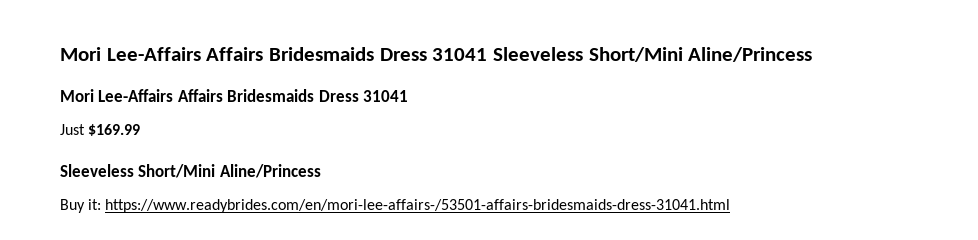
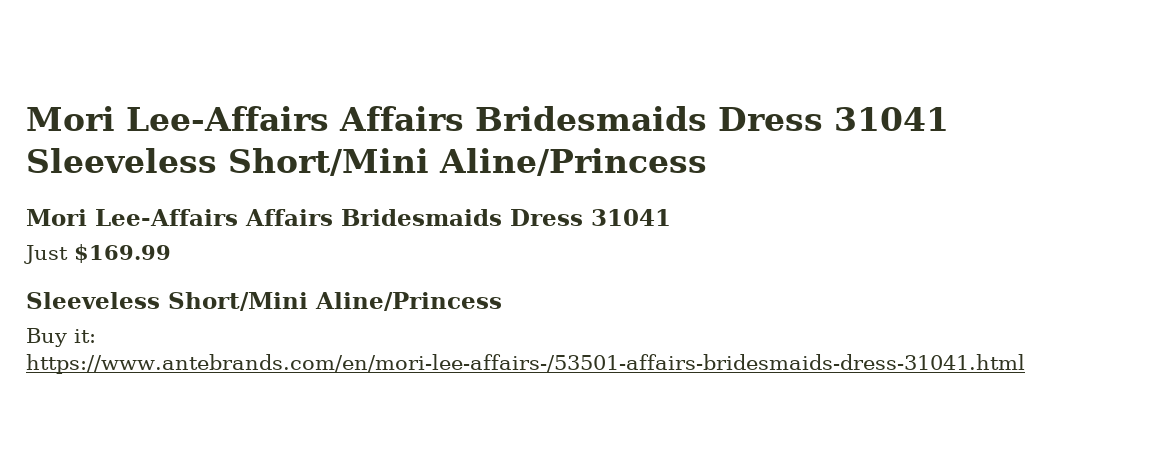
[105,199,731,213] https://www.readybrides.com/en/mori-lee-affairs-/53501-affairs-bridesmaids-dress-31041.html -> [26,354,1025,374] https://www.antebrands.com/en/mori-lee-affairs-/53501-affairs-bridesmaids-dress-31041.html

